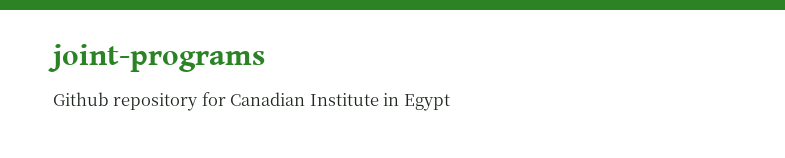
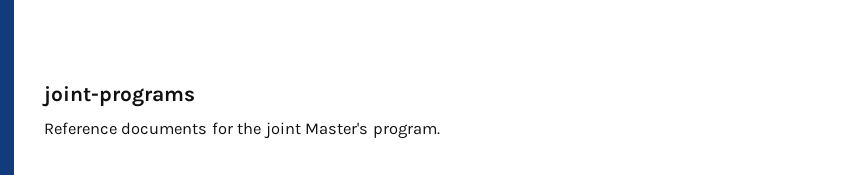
[53,92,450,111] Github repository for Canadian Institute in Egypt -> [44,122,440,139] Reference documents for the joint Master's program.

